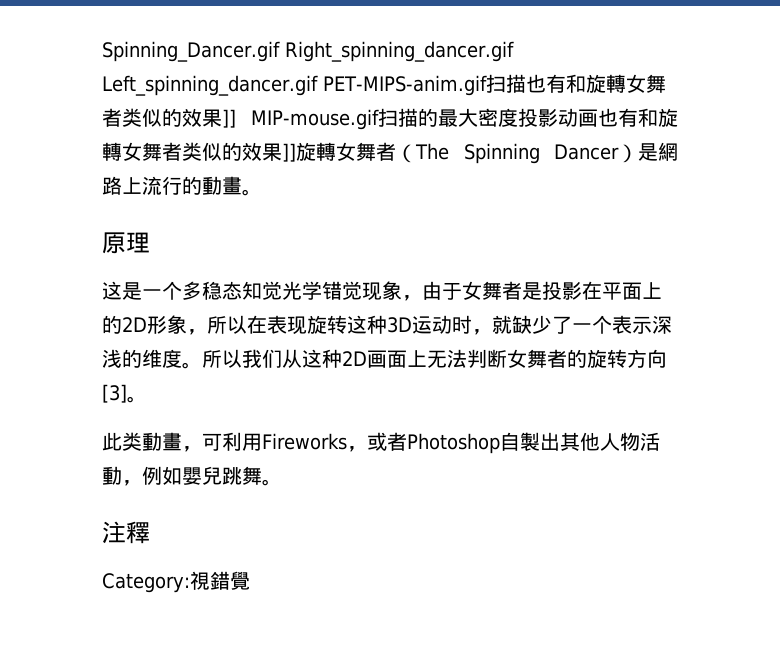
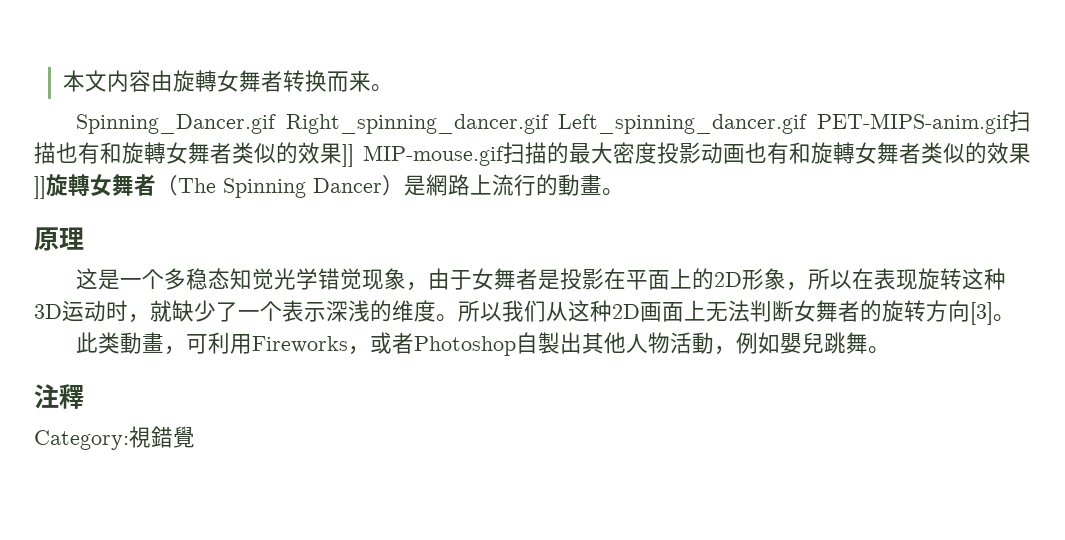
(102, 51) none -> [62,70,393,92] 本文内容由旋轉女舞者转换而来。 //

